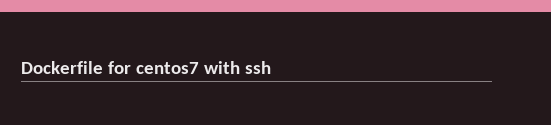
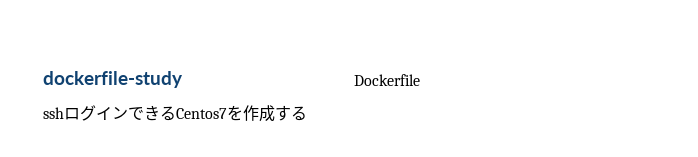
[21,61,271,74] Dockerfile for centos7 with ssh -> [43,71,183,88] [43,105,307,122] [354,74,420,86] dockerfile-study // sshログインできるCentos7を作成するDockerfile

